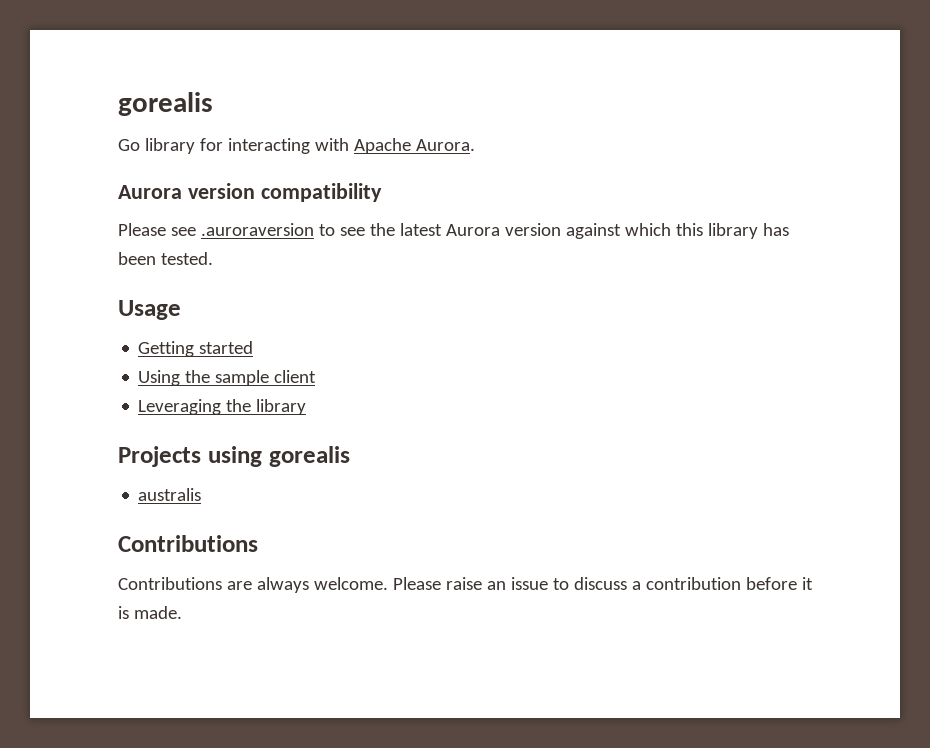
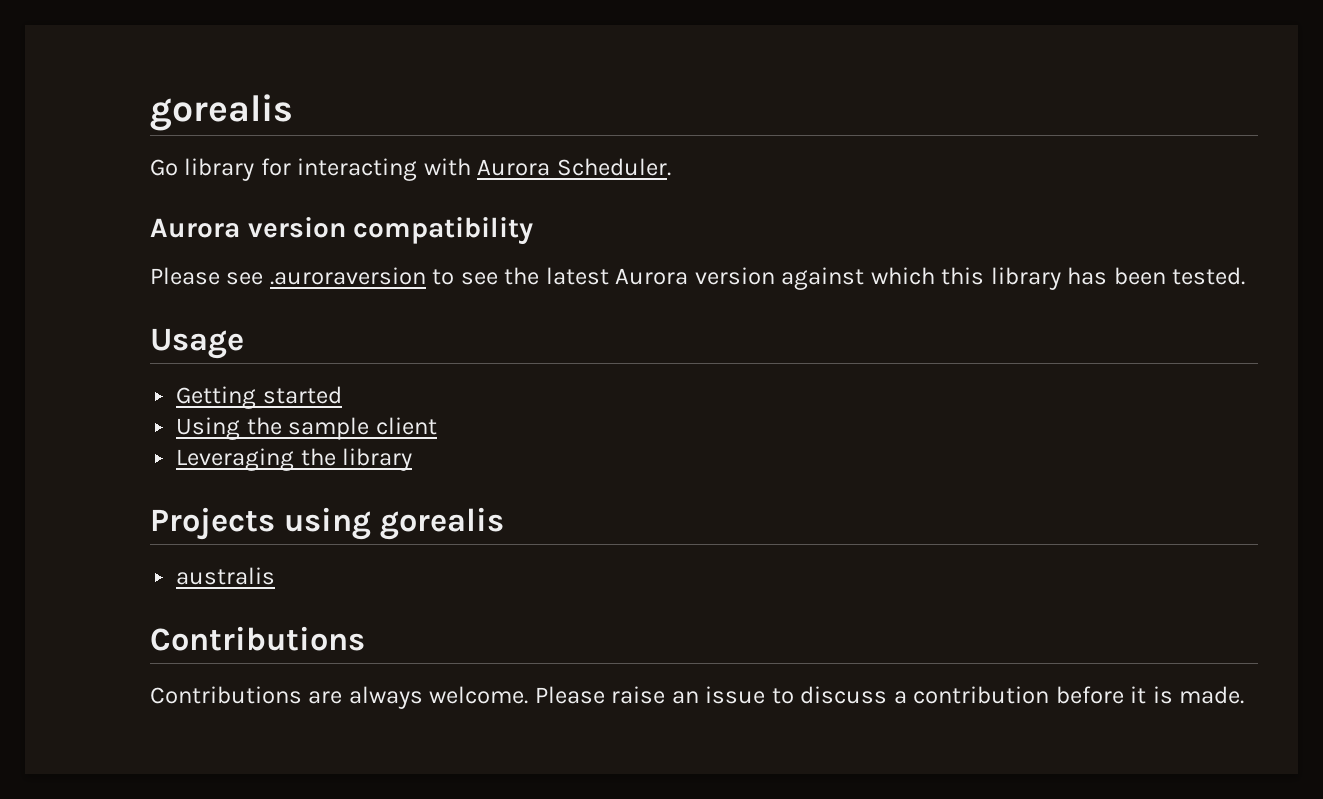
[353,138,475,154] Apache Aurora. -> [477,158,671,176] Aurora Scheduler.

